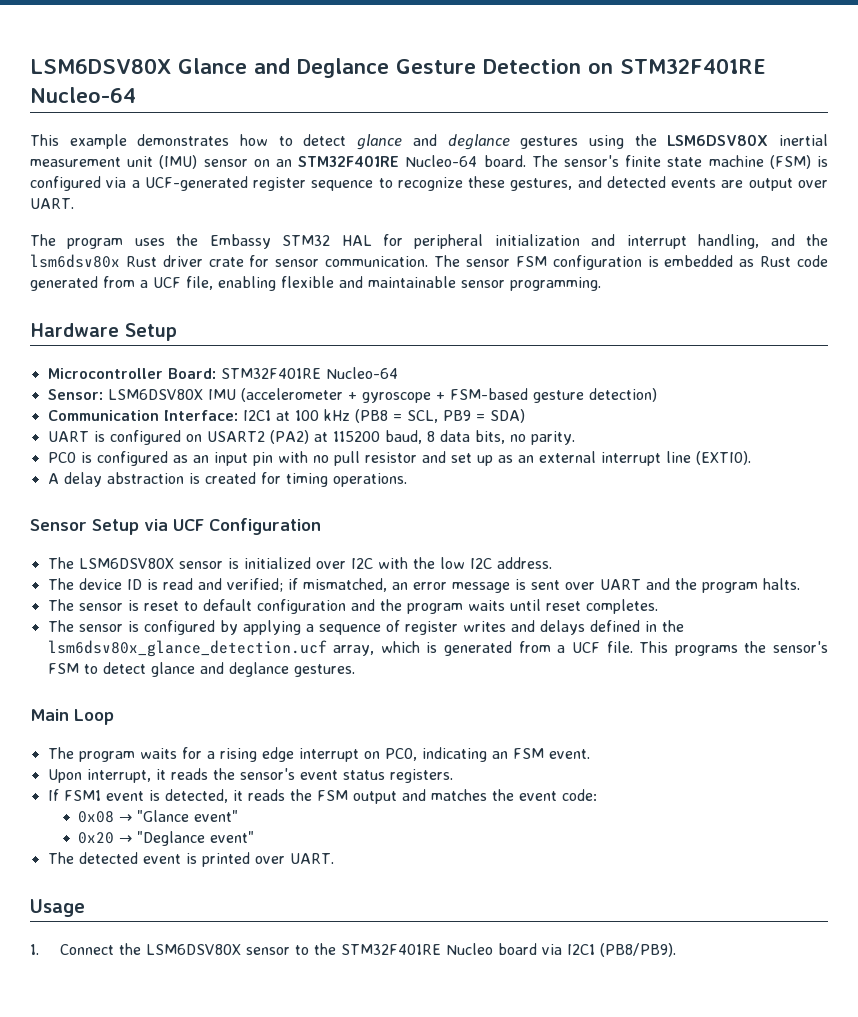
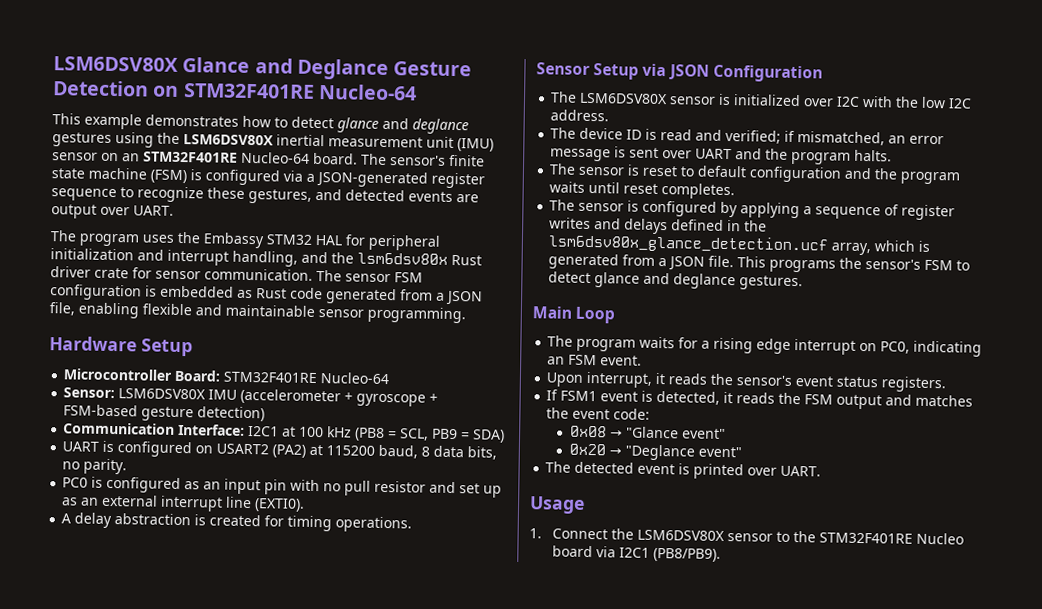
[144,176,248,191] UCF-generated -> [316,170,428,188] JSON-generated
[153,277,181,288] UCF -> [445,290,483,306] JSON
[173,519,204,531] UCF -> [667,64,710,80] JSON
[571,642,600,653] UCF -> [668,256,706,271] JSON

